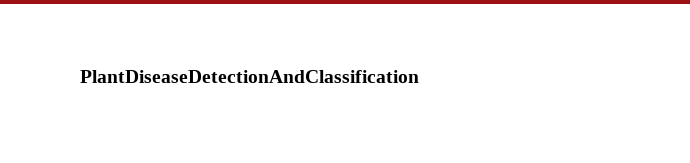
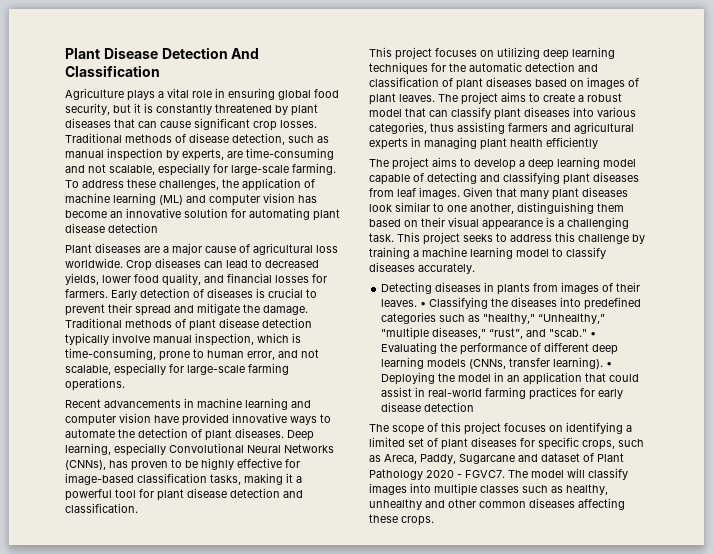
[80,70,419,83] PlantDiseaseDetectionAndClassification -> [65,47,260,59] [65,65,160,77] [65,88,339,101] [65,103,318,116] [65,118,317,131] [65,133,329,145] [65,148,334,161] [65,163,336,176] [65,178,315,191] [65,193,317,206] [65,208,340,221] [65,223,158,233] [65,243,338,255] [65,258,319,271] [65,273,327,286] [65,288,317,300] [65,303,308,316] [65,318,312,331] [65,333,301,346] [65,348,319,361] [65,363,289,376] [65,378,125,391] [65,398,311,410] [65,413,331,426] [65,428,314,441] [65,443,334,456] [65,458,300,471] [65,473,302,485] [65,488,303,501] [65,503,138,513] [369,47,615,60] [369,62,598,75] [369,77,639,90] [369,92,622,105] [369,107,636,120] [369,122,634,134] [369,137,598,150] [369,157,636,170] [369,172,639,185] [369,187,628,200] [369,202,624,214] [369,217,629,230] [369,232,645,245] [369,247,606,259] [369,262,475,274] [381,282,641,295] [381,297,642,310] [381,312,606,324] [381,327,597,340] [381,342,619,355] [381,357,613,369] [381,372,640,385] [381,387,624,400] [381,402,475,412] [369,422,632,435] [369,437,644,450] [369,453,624,464] [369,468,628,480] [369,483,608,496] [369,498,625,510] [369,514,434,526] Plant Disease Detection And Classification // Agriculture plays a vital role in ensuring global food security, but it is constantly threatened by plant diseases that can cause significant crop losses. Traditional methods of disease detection, such as manual inspection by experts, are time-consuming and not scalable, especially for large-scale farming. To address these challenges, the application of machine learning (ML) and computer vision has become an innovative solution for automating plant disease detection // Plant diseases are a major cause of agricultural loss worldwide. Crop diseases can lead to decreased yields, lower food quality, and financial losses for farmers. Early detection of diseases is crucial to prevent their spread and mitigate the damage. Traditional methods of plant disease detection typically involve manual inspection, which is time-consuming, prone to human error, and not scalable, especially for large-scale farming operations. // Recent advancements in machine learning and computer vision have provided innovative ways to automate the detection of plant diseases. Deep learning, especially Convolutional Neural Networks (CNNs), has proven to be highly effective for image-based classification tasks, making it a powerful tool for plant disease detection and classification. // This project focuses on utilizing deep learning techniques for the automatic detection and classification of plant diseases based on images of plant leaves. The project aims to create a robust model that can classify plant diseases into various categories, thus assisting farmers and agricultural experts in managing plant health efficiently // The project aims to develop a deep learning model capable of detecting and classifying plant diseases from leaf images. Given that many plant diseases look similar to one another, distinguishing them based on their visual appearance is a challenging task. This project seeks to address this challenge by training a machine learning model to classify diseases accurately. // Detecting diseases in plants from images of their leaves. • Classifying the diseases into predefined categories such as "healthy," “Unhealthy,” "multiple diseases," “rust”, and "scab." • Evaluating the performance of different deep learning models (CNNs, transfer learning). • Deploying the model in an application that could assist in real-world farming practices for early disease detection // The scope of this project focuses on identifying a limited set of plant diseases for specific crops, such as Areca, Paddy, Sugarcane and dataset of Plant Pathology 2020 - FGVC7. The model will classify images into multiple classes such as healthy, unhealthy and other common diseases affecting these crops.

